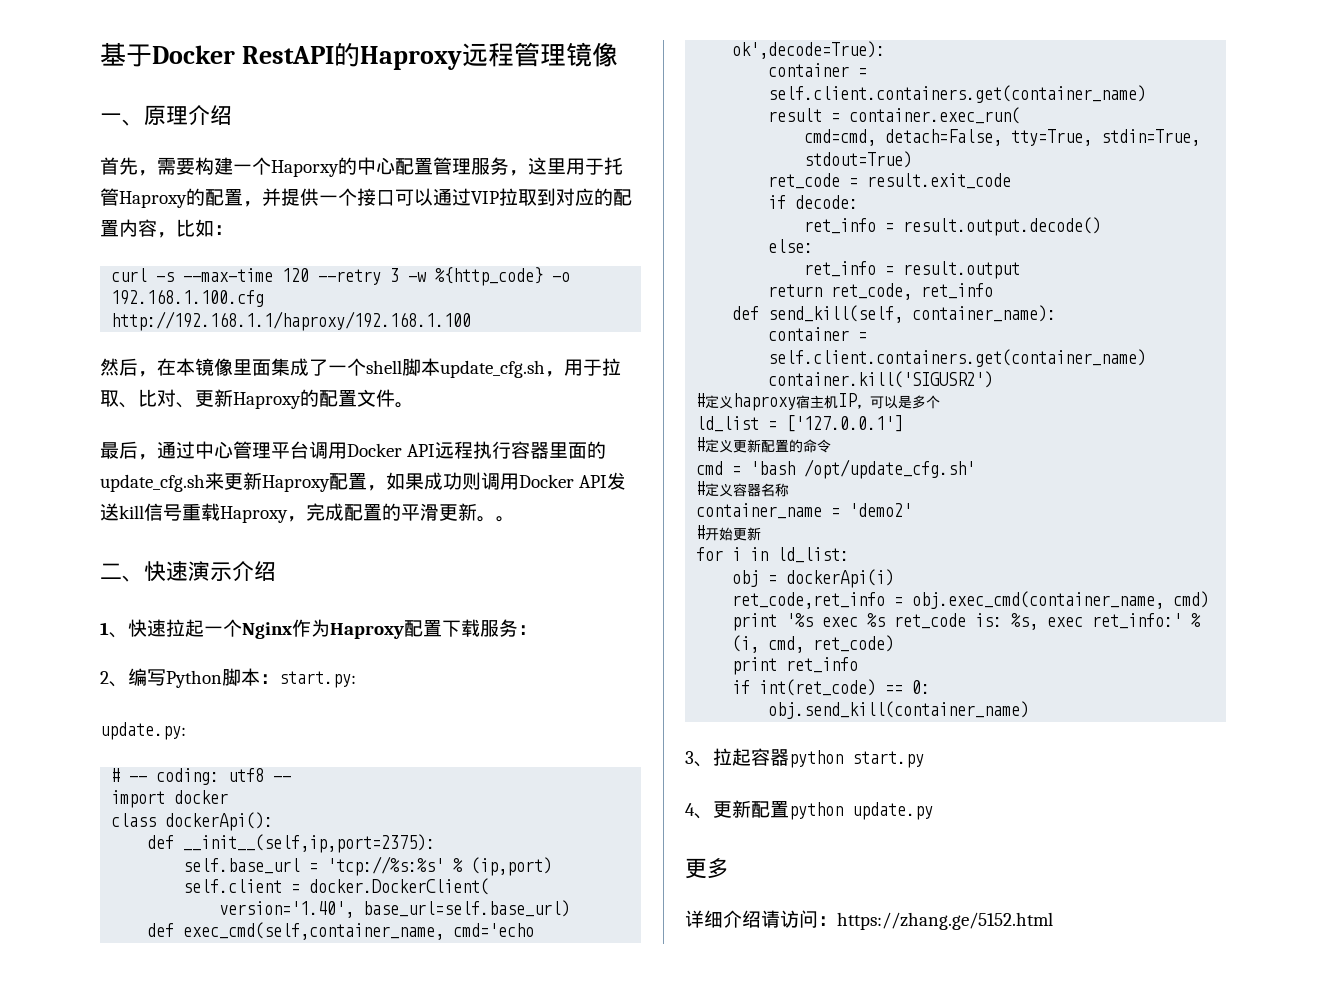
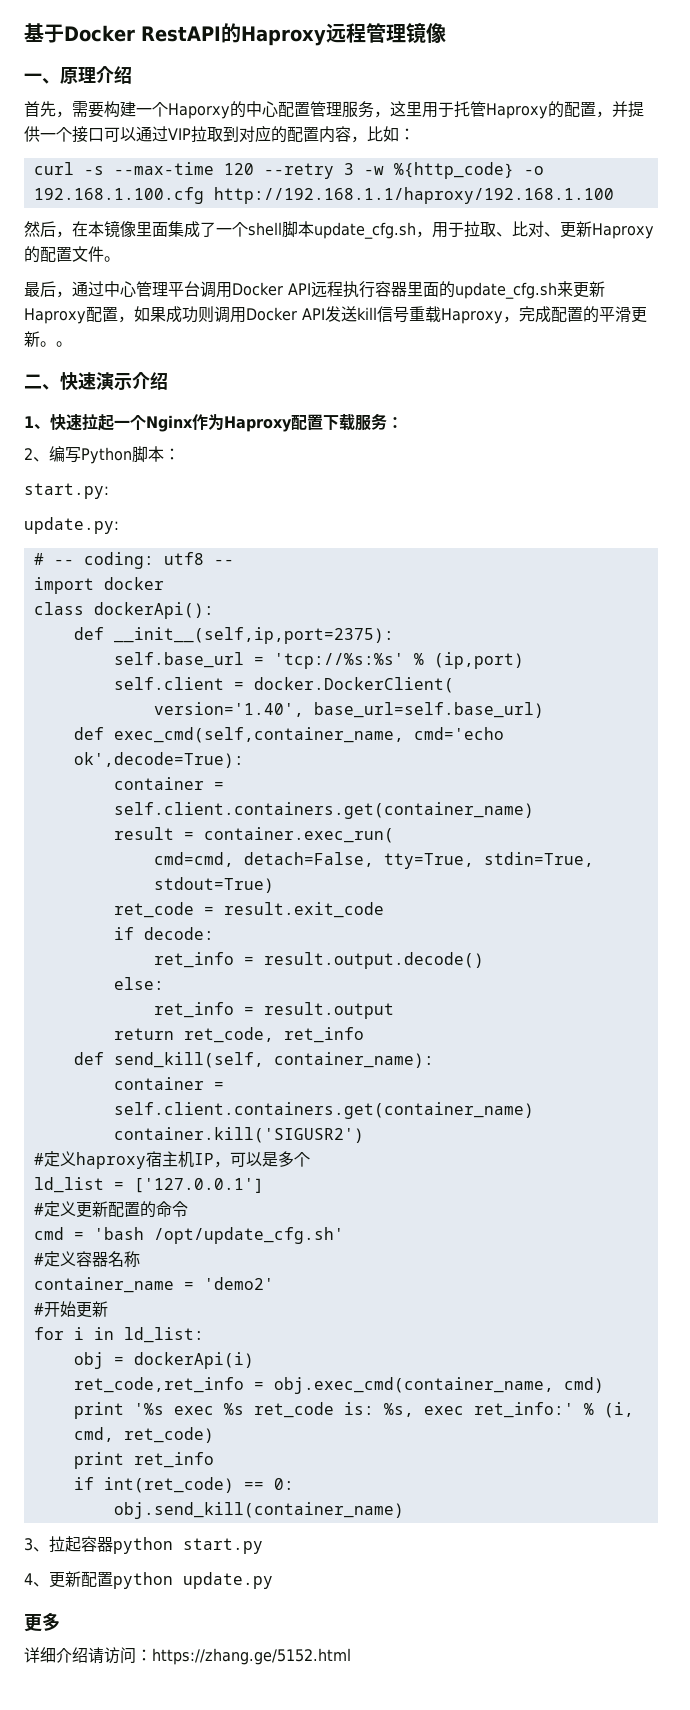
(279, 679) none -> (180, 454) //

